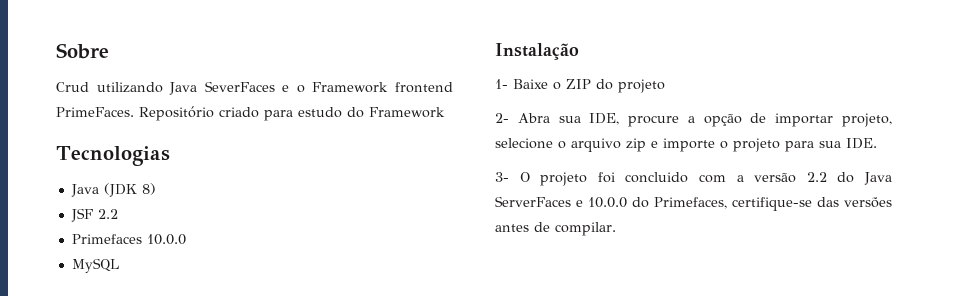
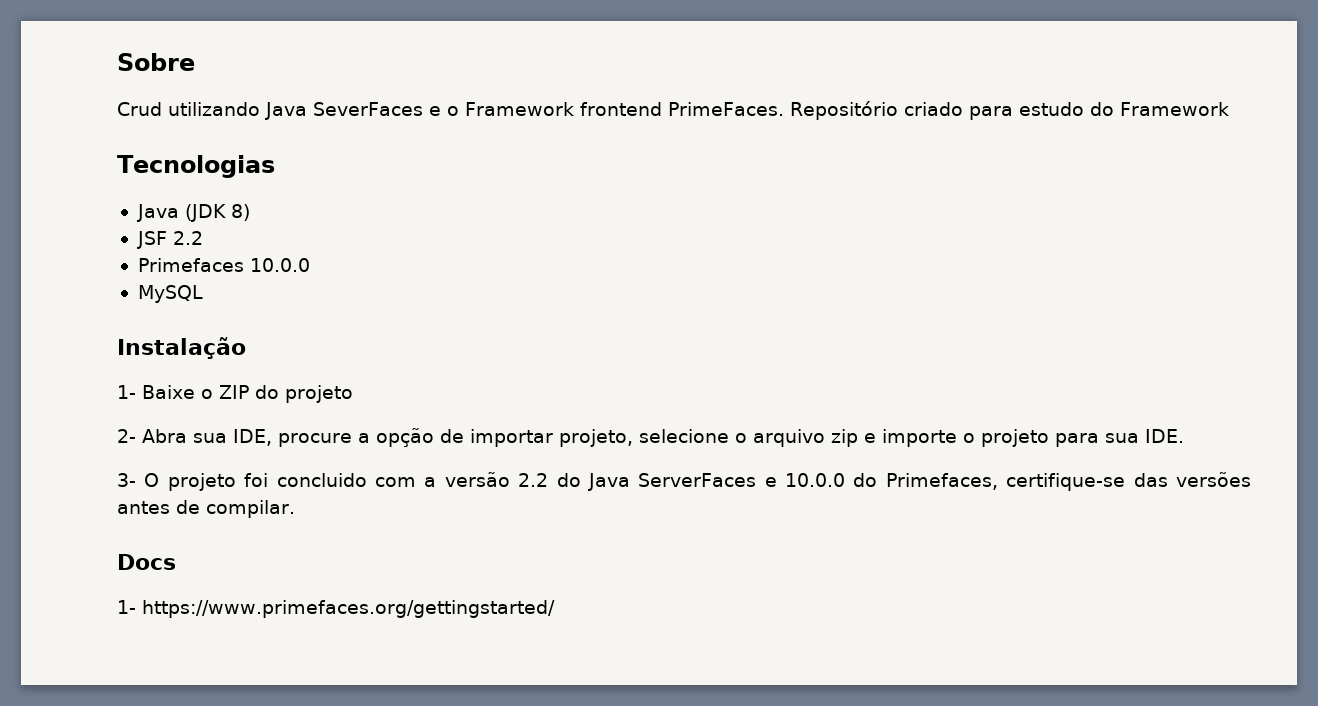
(616, 229) none -> [117,554,176,570] [117,600,555,618] // Docs // 1- https://www.primefaces.org/gettingstarted/

